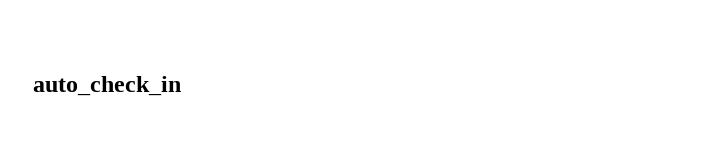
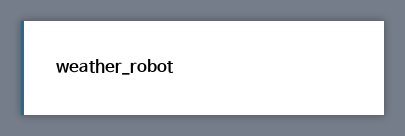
[33,76,181,96] auto_check_in -> [56,59,174,75] weather_robot

